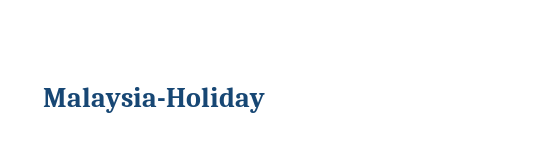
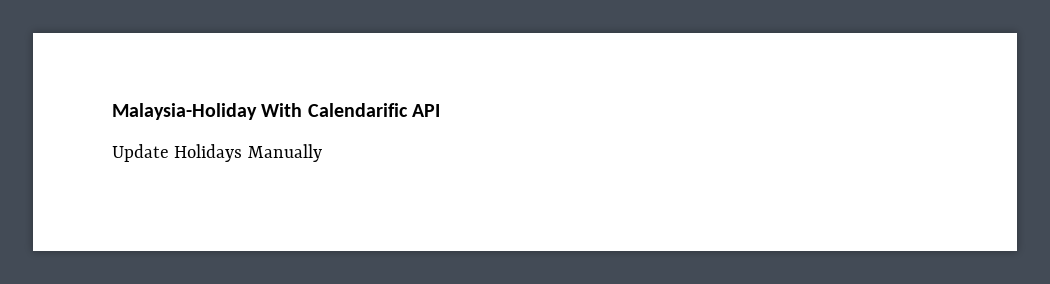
(265, 100) none -> [261,103,441,117] [112,144,322,162] With Calendarific API // Update Holidays Manually

